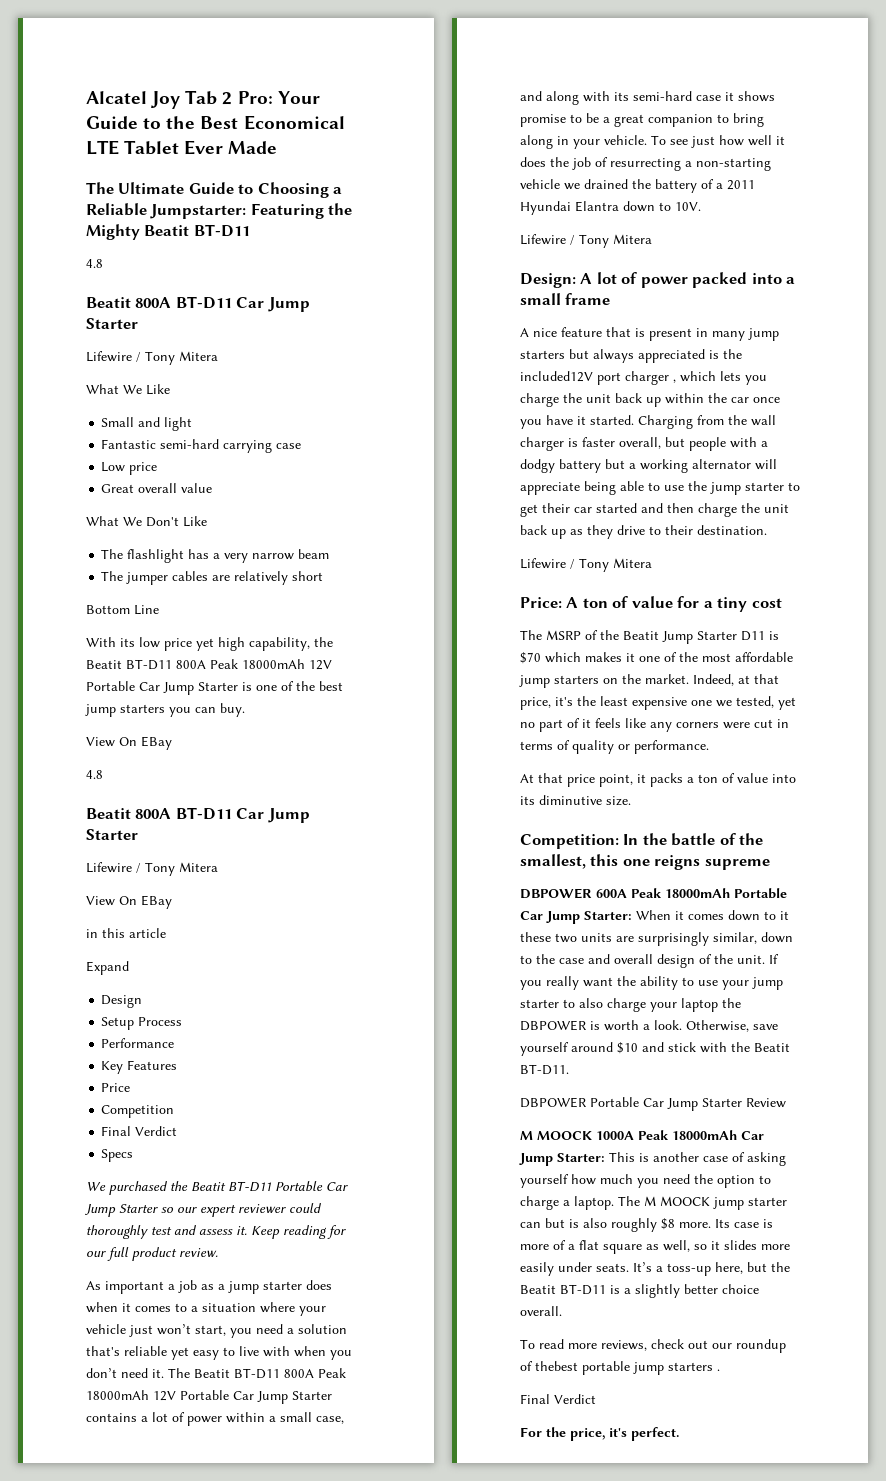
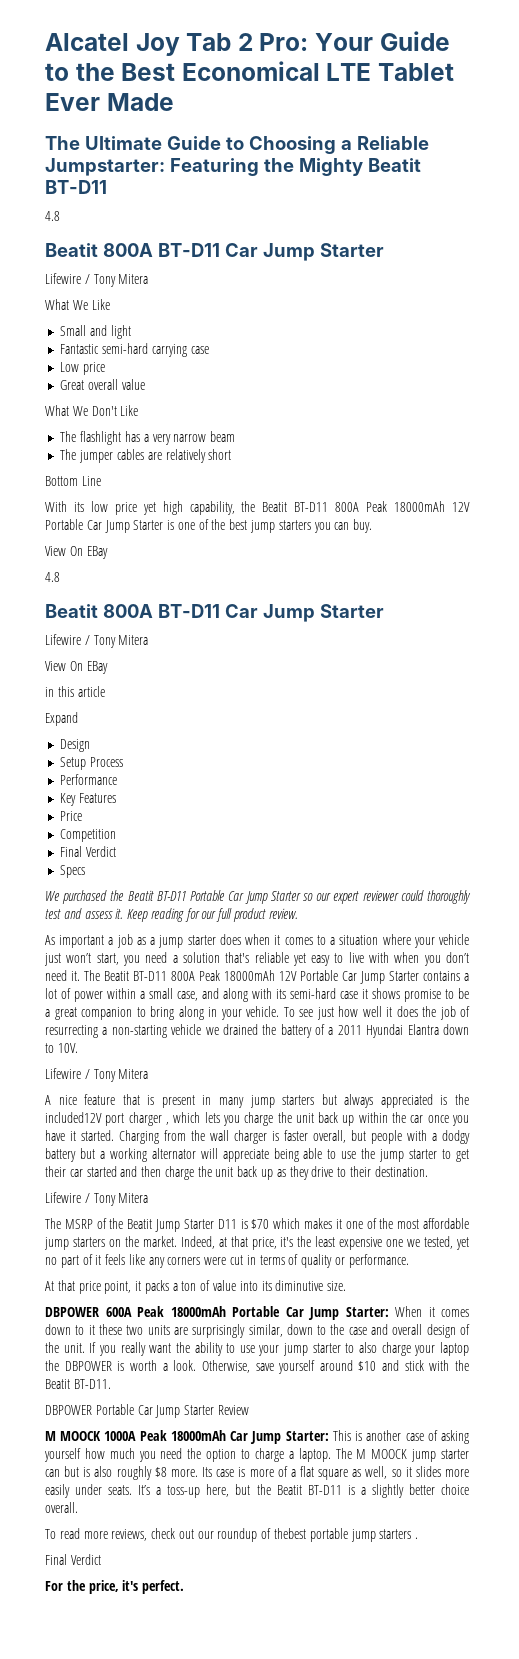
[520,272,796,288] [520,293,611,305] // Design: A lot of power packed into a small frame -> (149, 1074) none
[520,596,782,612] // Price: A ton of value for a tiny cost -> (149, 1198) none
[520,833,764,849] [520,854,770,870] // Competition: In the battle of the smallest, this one reigns supreme -> (347, 1286) none

